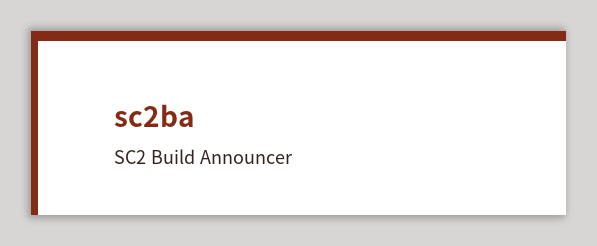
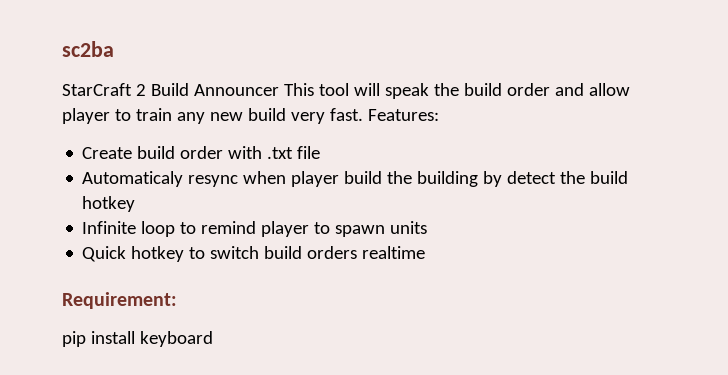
[114,149,293,164] SC2 Build Announcer -> [62,83,630,99] [62,108,439,124] [82,146,321,159] [82,171,629,187] [82,196,136,212] [82,221,428,237] [82,246,426,262] [62,292,177,309] [62,331,213,347] StarCraft 2 Build Announcer This tool will speak the build order and allow player to train any new build very fast. Features: // Create build order with .txt file // Automaticaly resync when player build the building by detect the build hotkey // Infinite loop to remind player to spawn units // Quick hotkey to switch build orders realtime // Requirement: // pip install keyboard

